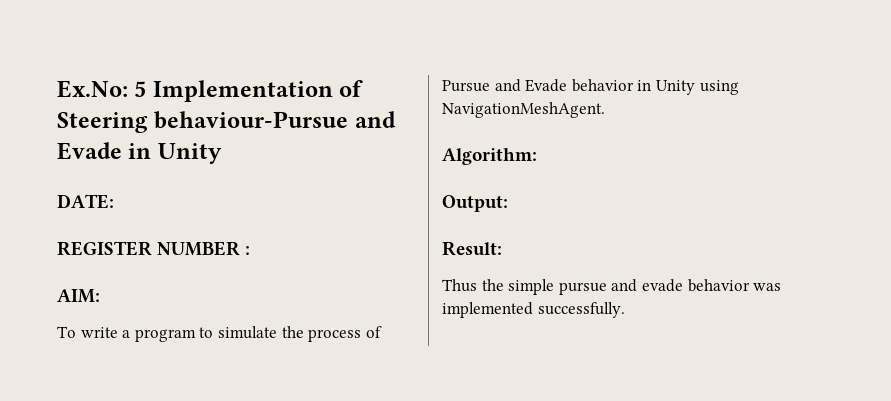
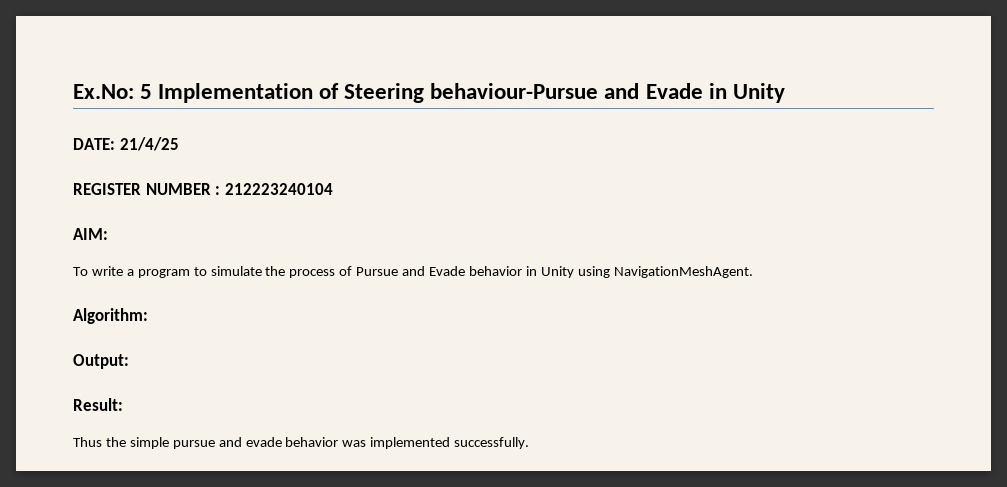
(114, 201) none -> [119,137,179,151] 21/4/25
(251, 250) none -> [224,183,333,195] 212223240104

